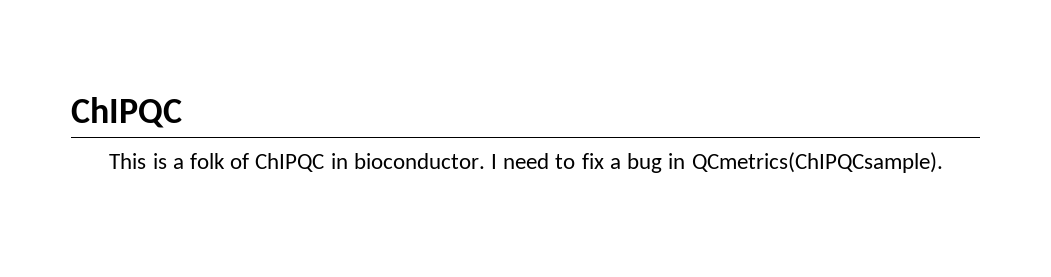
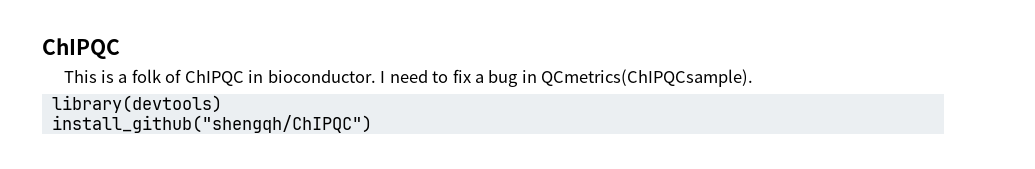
(943, 162) none -> [51,95,222,113] [51,115,372,133] // library(devtools) // install_github("shengqh/ChIPQC")

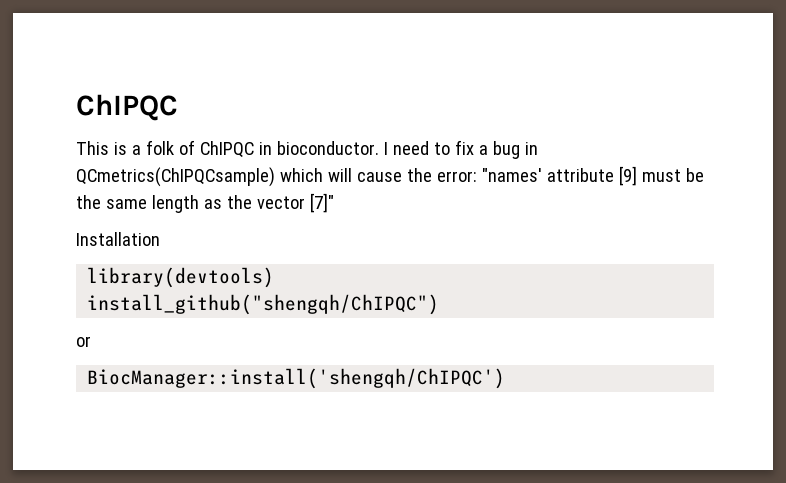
[541,69,754,87] QCmetrics(ChIPQCsample). -> [76,166,704,187] [76,193,334,213] [76,232,160,246] QCmetrics(ChIPQCsample) which will cause the error: "names' attribute [9] must be the same length as the vector [7]" // Installation
(372, 124) none -> [76,336,91,347] [87,368,506,389] // or // BiocManager::install('shengqh/ChIPQC')

